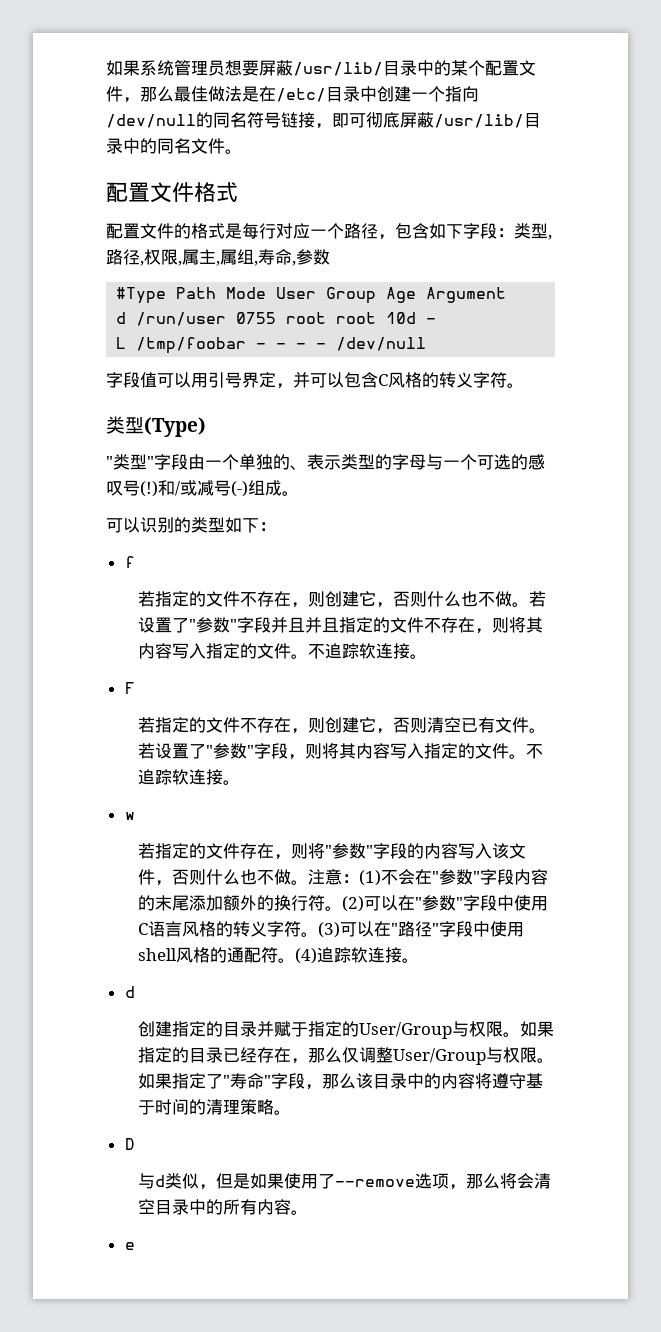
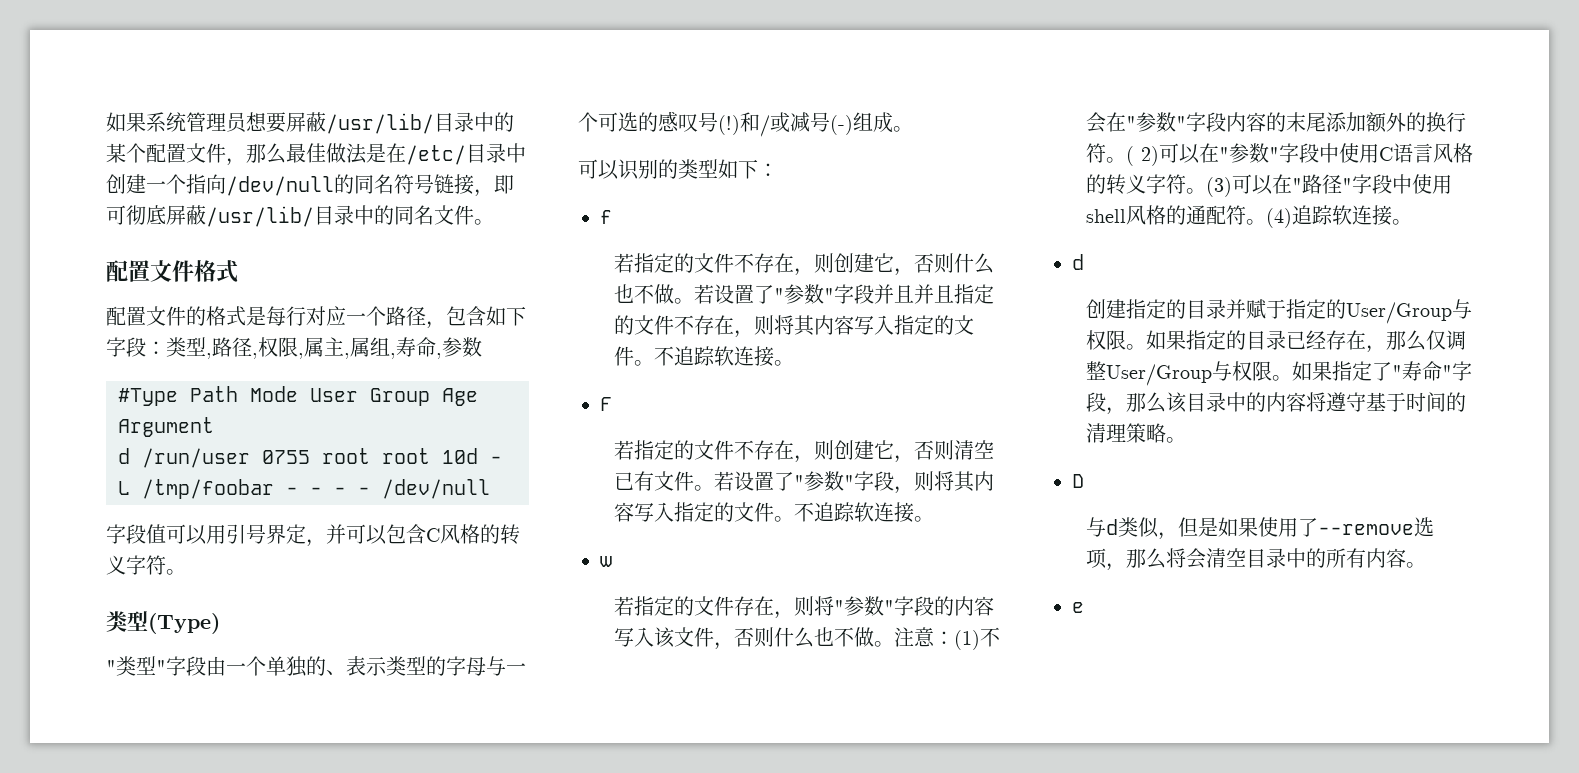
[341,896,364,912] (2) -> [1125,146,1159,166] ( 2)

